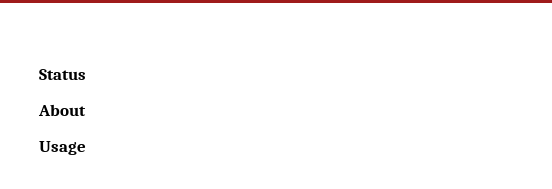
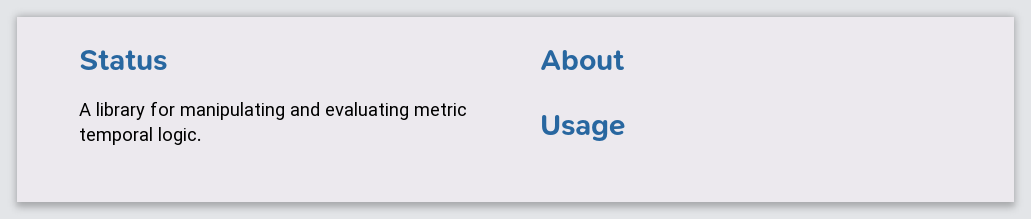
(86, 74) none -> [79,101,467,120] [79,127,201,145] // A library for manipulating and evaluating metric temporal logic.

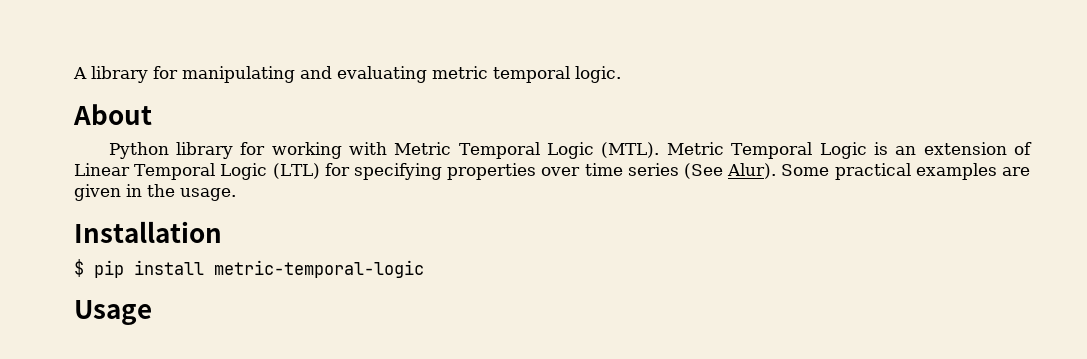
[79,50,167,71] Status // -> (73, 73) none
(625, 60) none -> [108,142,1032,159] [74,163,1030,180] [74,184,236,201] [74,221,222,243] [74,259,424,278] // Python library for working with Metric Temporal Logic (MTL). Metric Temporal Logic is an extension of Linear Temporal Logic (LTL) for specifying properties over time series (See Alur). Some practical examples are given in the usage. // Installation // $ pip install metric-temporal-logic

